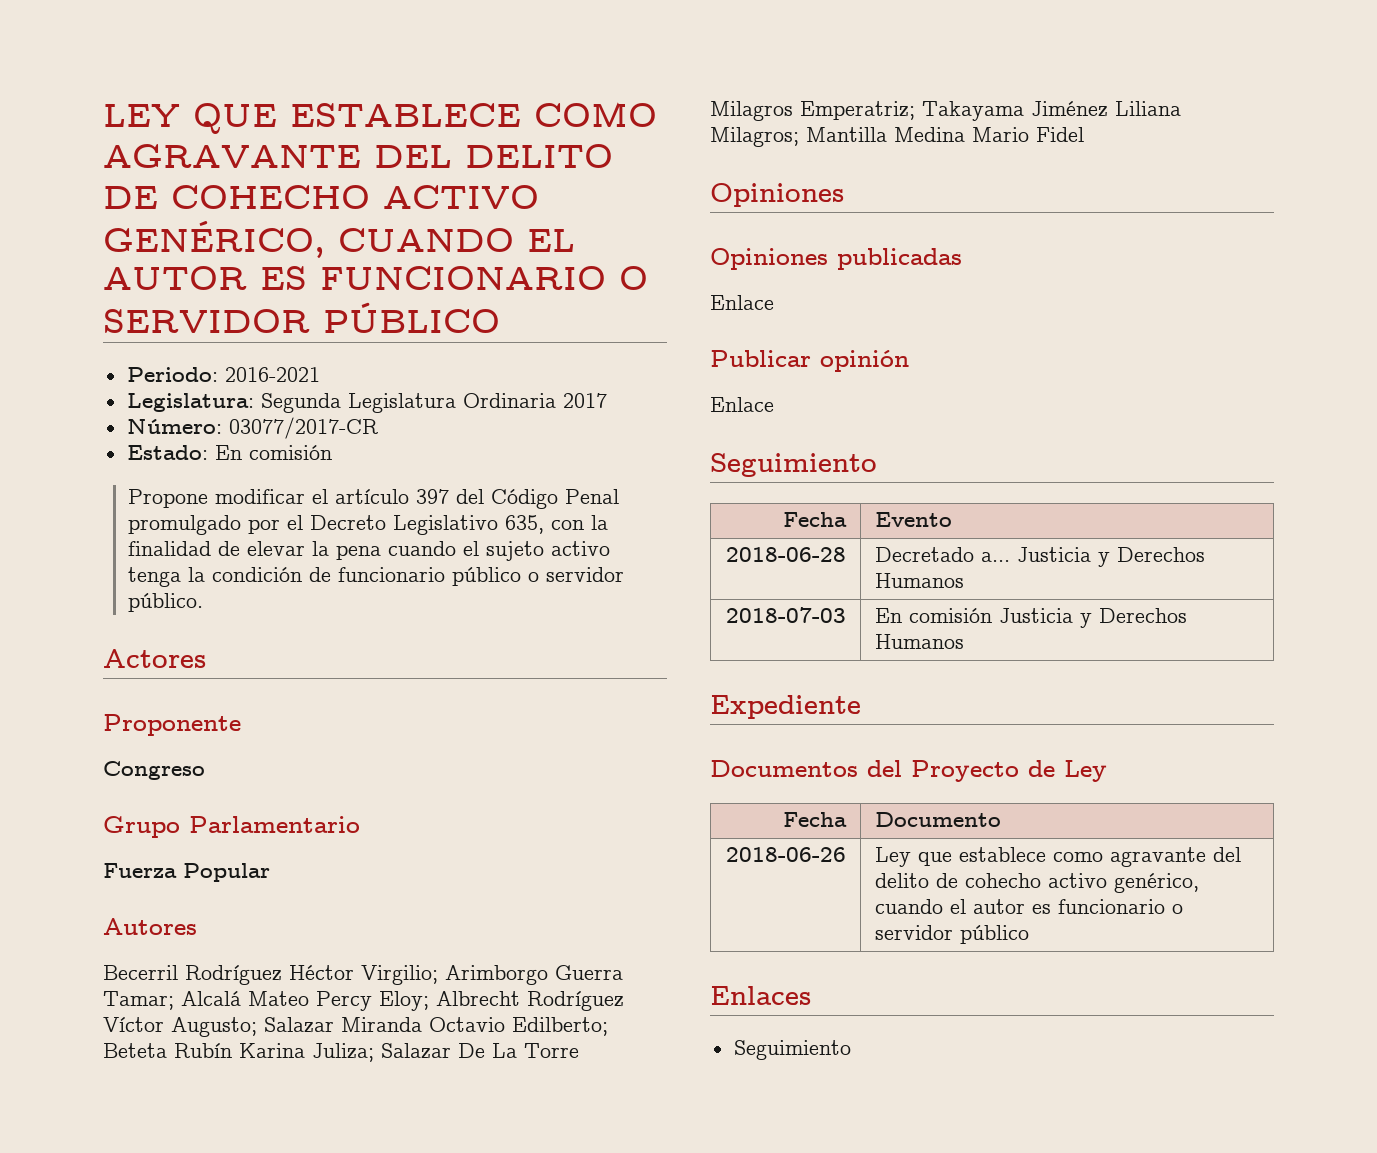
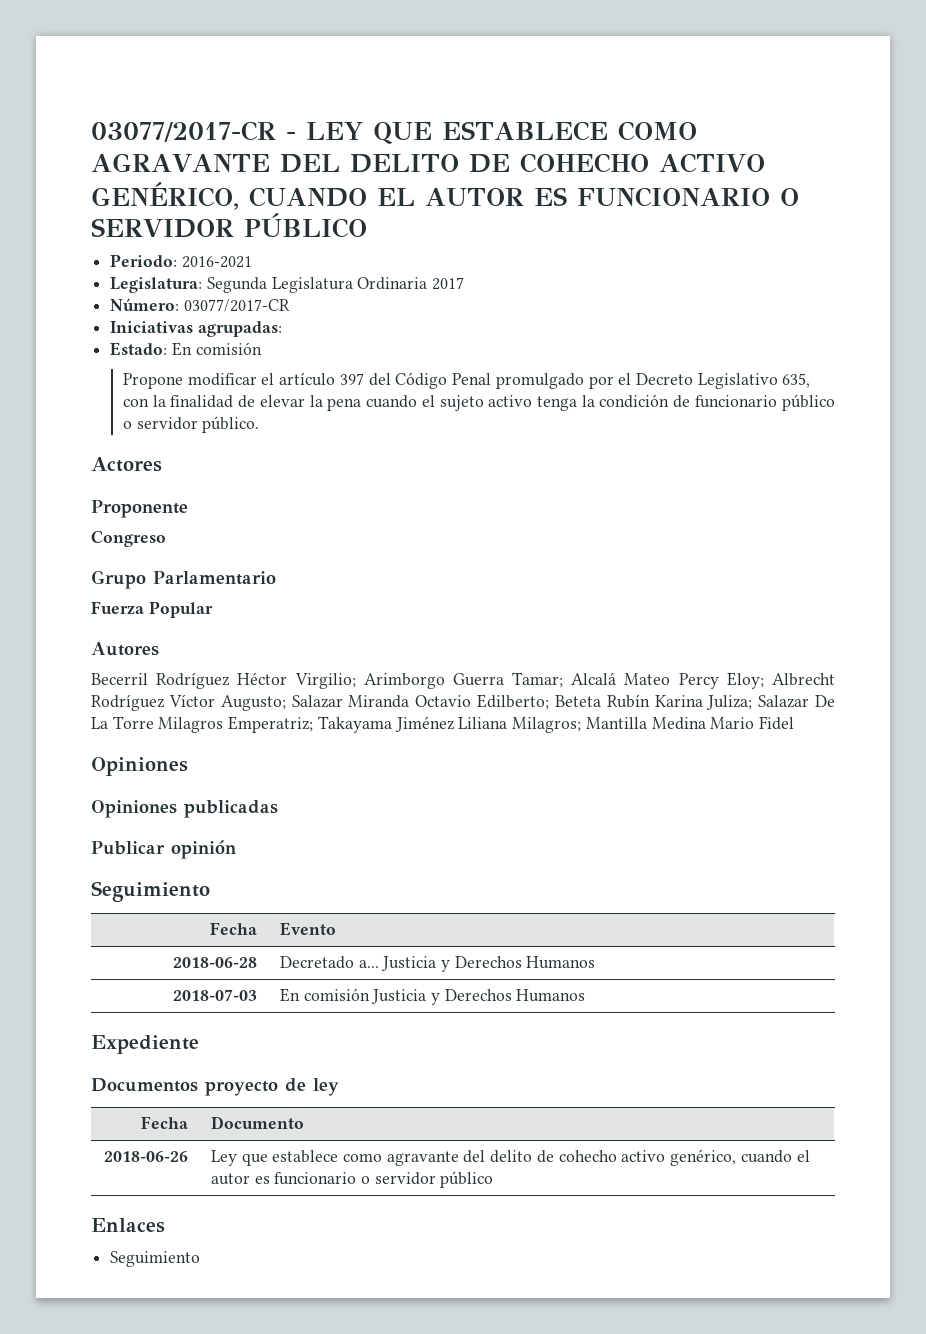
(103, 115) none -> [91,121,296,142] 03077/2017-CR -
(378, 428) none -> [110,321,282,337] // Iniciativas agrupadas:
[710,295,774,310] // Enlace -> (278, 809) none
[710,397,774,412] // Enlace -> (236, 849) none
[867,760,1107,782] del Proyecto de Ley -> [205,1078,339,1096] proyecto de ley

